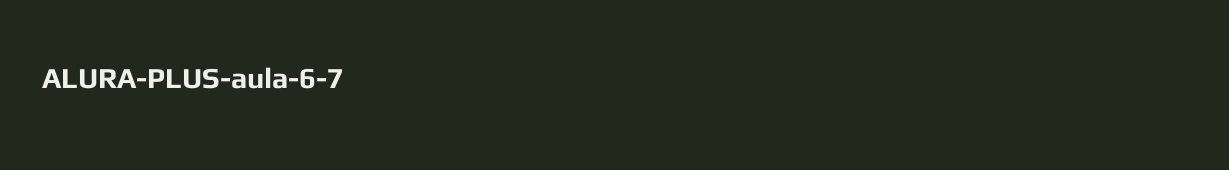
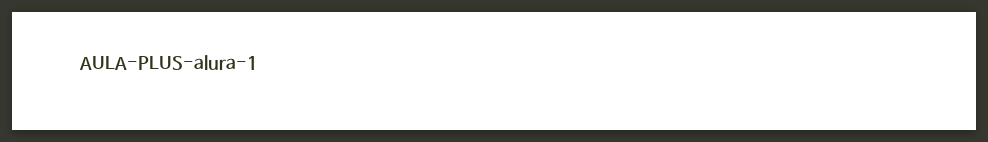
[42,67,344,89] ALURA-PLUS-aula-6-7 -> [79,55,258,70] AULA-PLUS-alura-1

